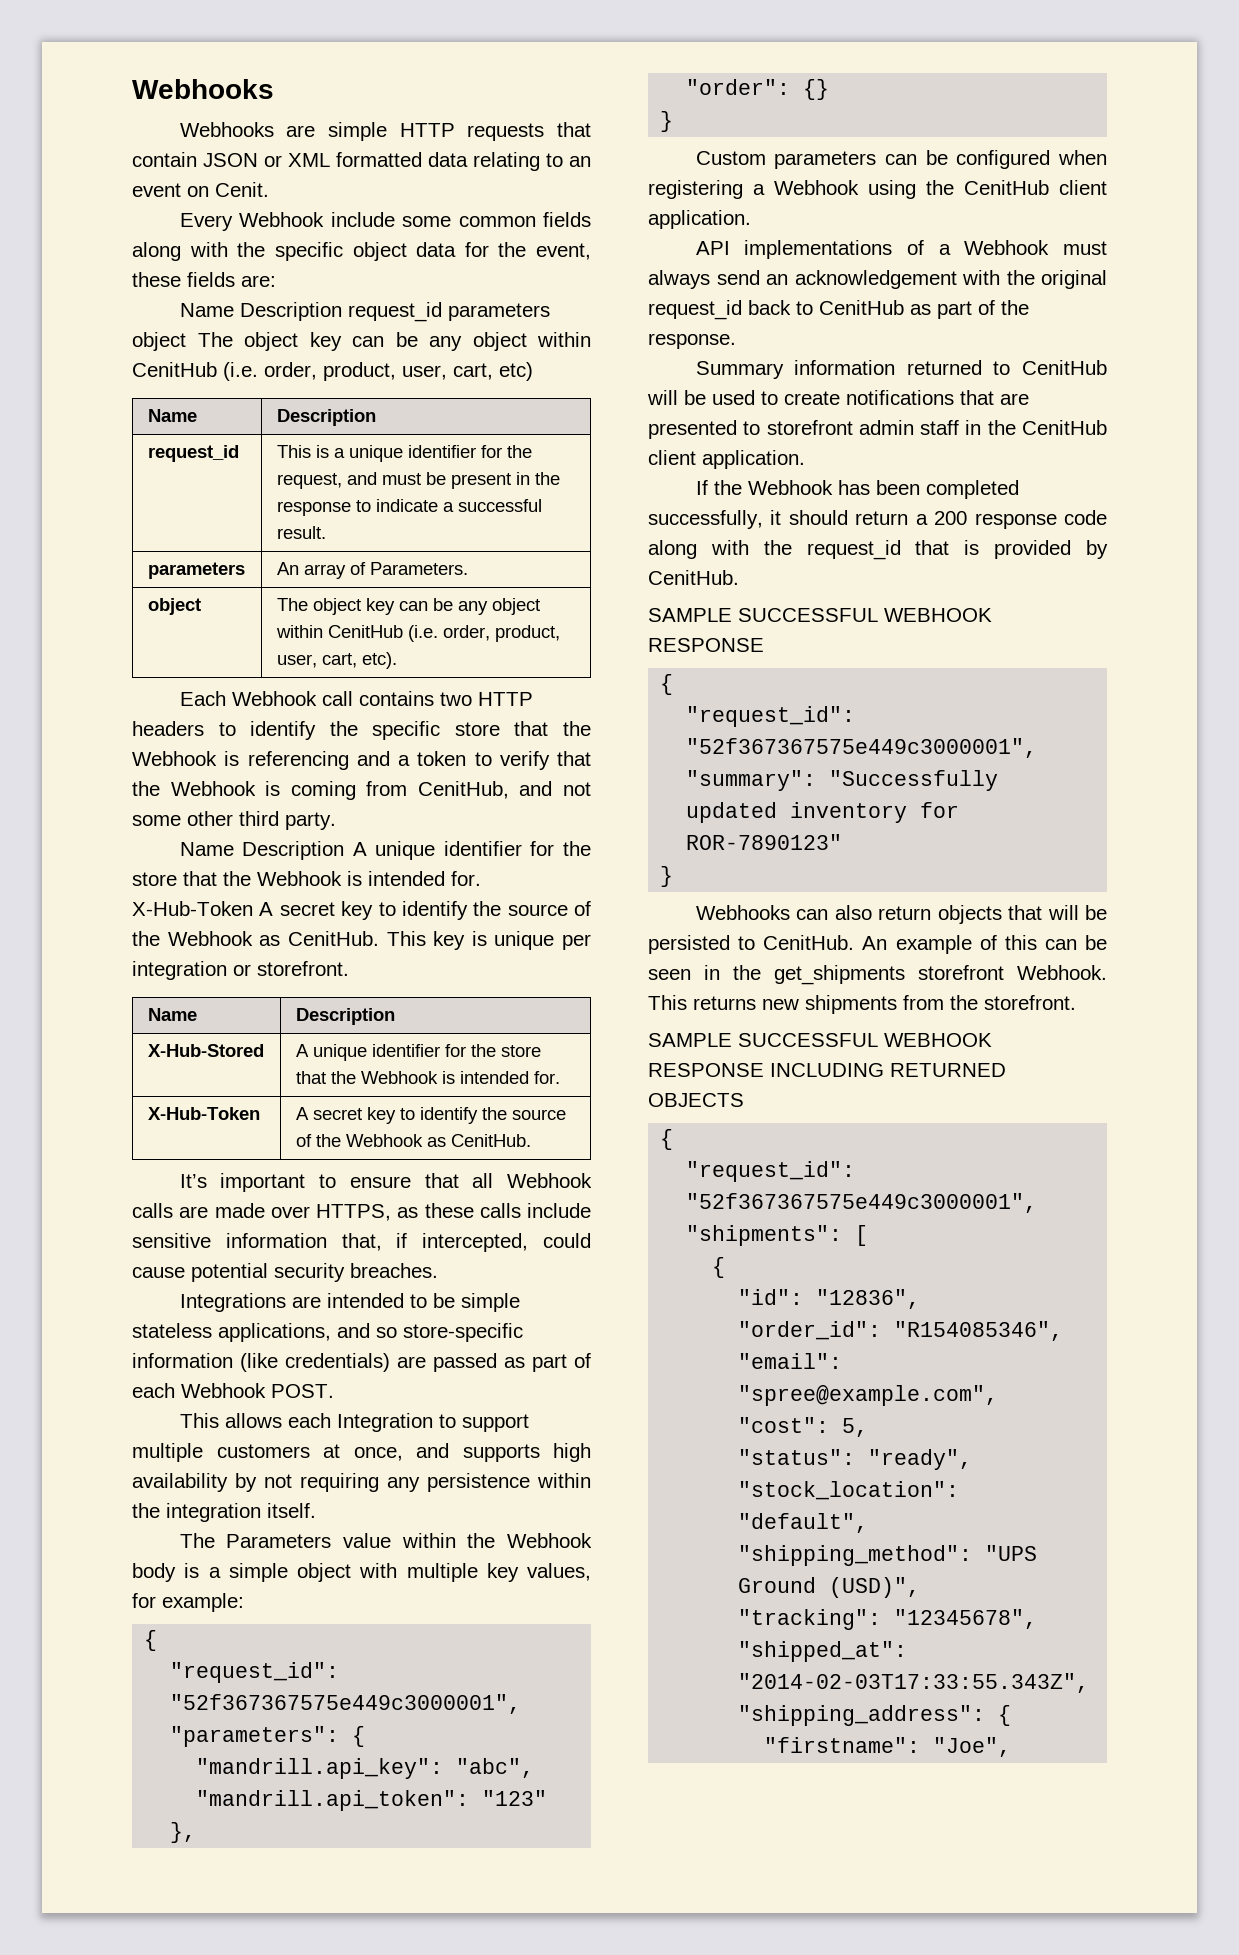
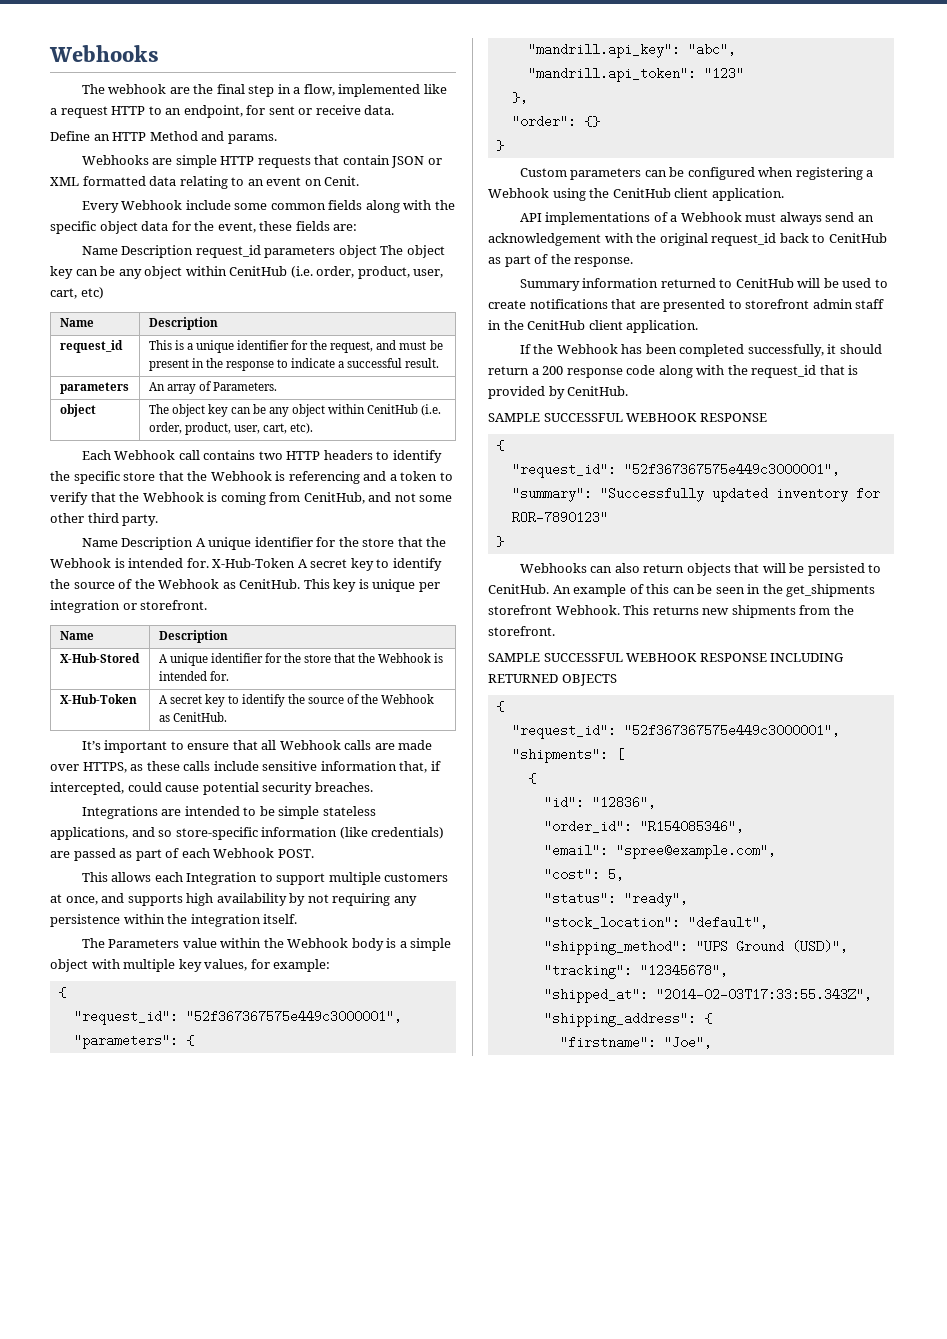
[132,79,274,99] Webhooks -> [49,45,159,62] [81,84,447,97] [50,105,395,118] [50,131,277,144] Webhooks // The webhook are the final step in a flow, implemented like a request HTTP to an endpoint, for sent or receive data. // Define an HTTP Method and params.

